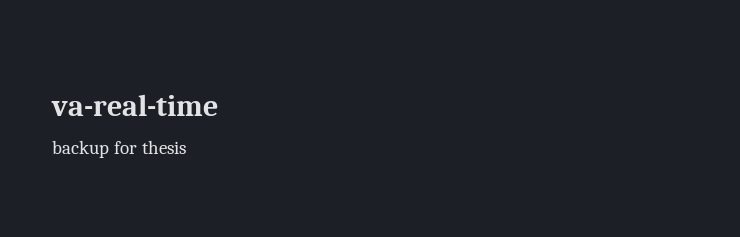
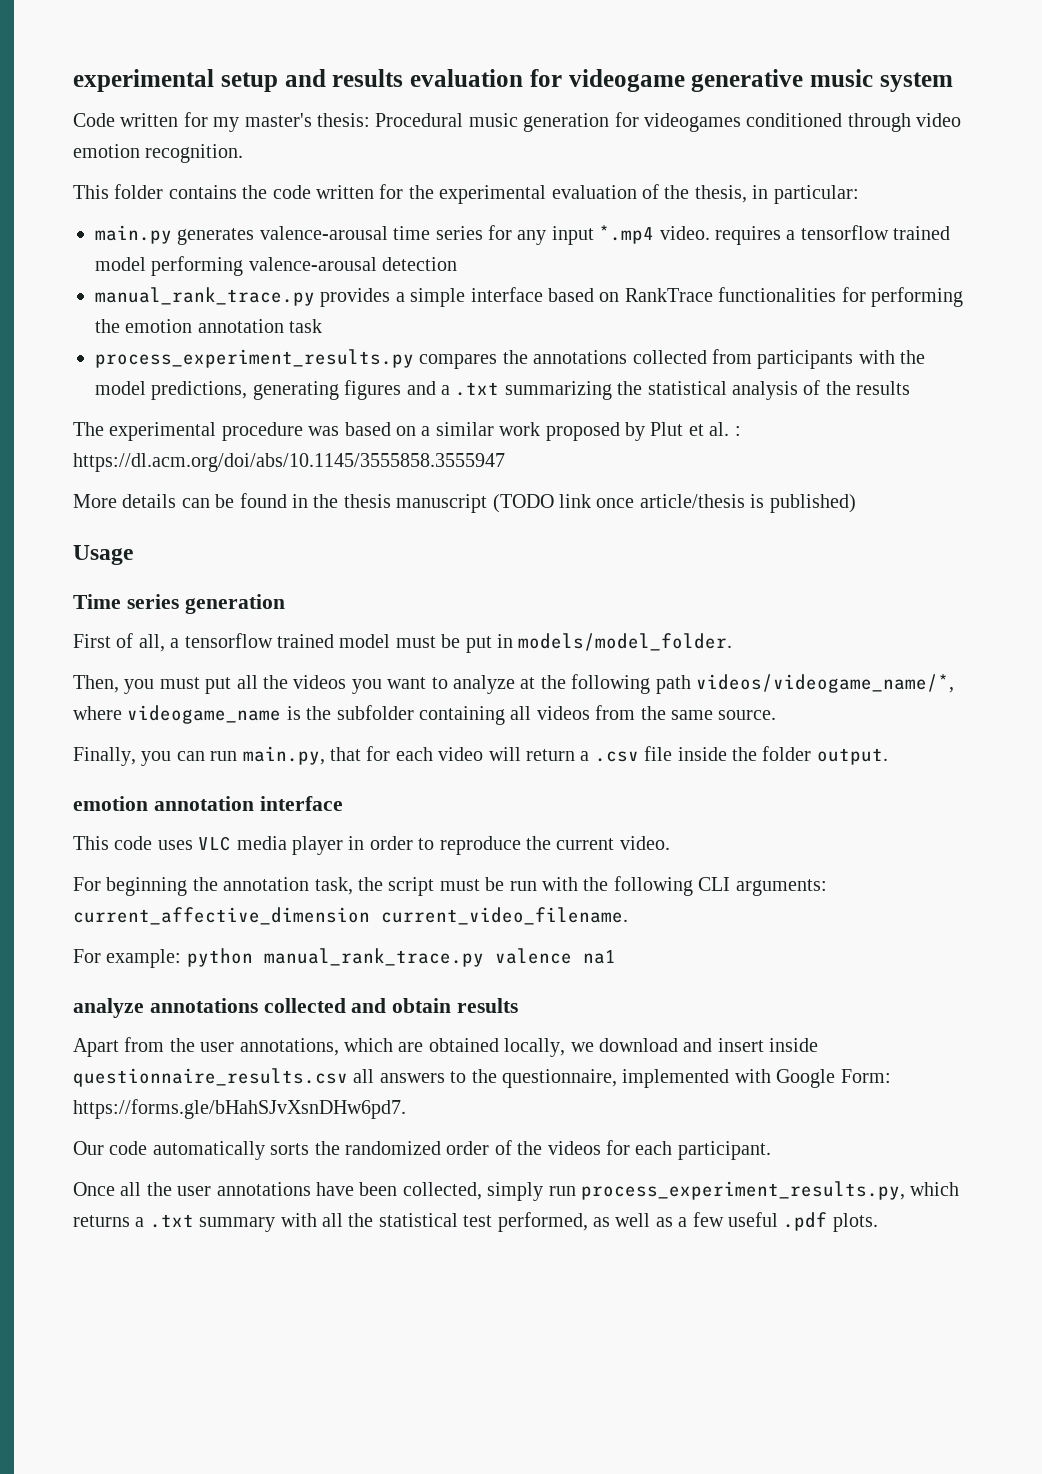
[51,94,218,116] [52,140,187,158] va-real-time // backup for thesis -> [73,69,953,92] [73,112,962,132] [73,144,244,163] [73,184,859,204] [95,225,951,245] [95,256,458,276] [95,287,963,307] [95,319,323,333] [95,349,926,369] [95,380,911,400] [73,422,741,441] [73,453,505,472] [73,493,856,513] [73,545,133,565] [73,594,285,614] [73,633,733,653] [73,674,954,694] [73,705,777,725] [73,746,888,766] [73,796,343,811] [73,836,670,855] [73,876,827,896] [73,907,628,925] [73,948,616,968] [73,998,519,1018] [73,1037,819,1057] [73,1068,891,1088] [73,1099,406,1119] [73,1140,771,1160] [73,1181,960,1201] [73,1212,878,1232] experimental setup and results evaluation for videogame generative music system // Code written for my master's thesis: Procedural music generation for videogames conditioned through video emotion recognition. // This folder contains the code written for the experimental evaluation of the thesis, in particular: // main.py generates valence-arousal time series for any input *.mp4 video. requires a tensorflow trained model performing valence-arousal detection // manual_rank_trace.py provides a simple interface based on RankTrace functionalities for performing the emotion annotation task // process_experiment_results.py compares the annotations collected from participants with the model predictions, generating figures and a .txt summarizing the statistical analysis of the results // The experimental procedure was based on a similar work proposed by Plut et al. : https://dl.acm.org/doi/abs/10.1145/3555858.3555947 // More details can be found in the thesis manuscript (TODO link once article/thesis is published) // Usage // Time series generation // First of all, a tensorflow trained model must be put in models/model_folder. // Then, you must put all the videos you want to analyze at the following path videos/videogame_name/*, where videogame_name is the subfolder containing all videos from the same source. // Finally, you can run main.py, that for each video will return a .csv file inside the folder output. // emotion annotation interface // This code uses VLC media player in order to reproduce the current video. // For beginning the annotation task, the script must be run with the following CLI arguments: current_affective_dimension current_video_filename. // For example: python manual_rank_trace.py valence na1 // analyze annotations collected and obtain results // Apart from the user annotations, which are obtained locally, we download and insert inside questionnaire_results.csv all answers to the questionnaire, implemented with Google Form: https://forms.gle/bHahSJvXsnDHw6pd7. // Our code automatically sorts the randomized order of the videos for each participant. // Once all the user annotations have been collected, simply run process_experiment_results.py, which returns a .txt summary with all the statistical test performed, as well as a few useful .pdf plots.

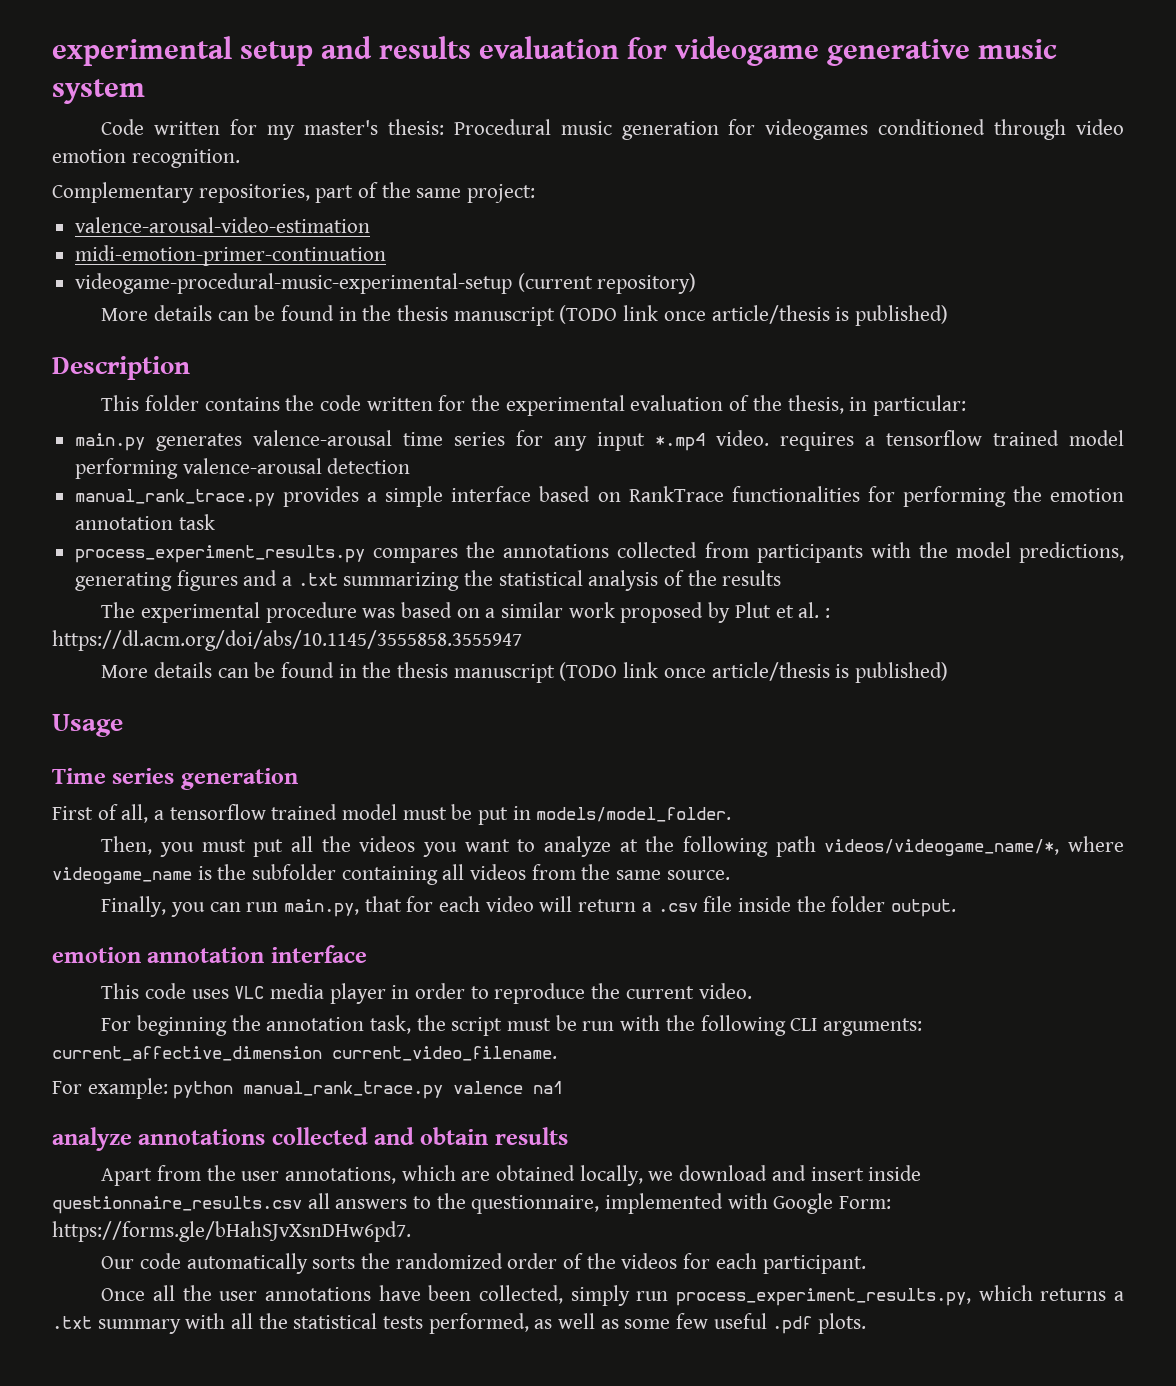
(244, 153) none -> [52,182,536,203] [75,217,371,233] [75,245,387,266] [75,273,697,294] [101,305,948,326] [52,356,190,380] // Complementary repositories, part of the same project: // valence-arousal-video-estimation // midi-emotion-primer-continuation // videogame-procedural-music-experimental-setup (current repository) // More details can be found in the thesis manuscript (TODO link once article/thesis is published) // Description
[463,1215,493,1227] test -> [383,1316,424,1329] tests
[678,1217,688,1227] a -> [624,1319,671,1329] some

